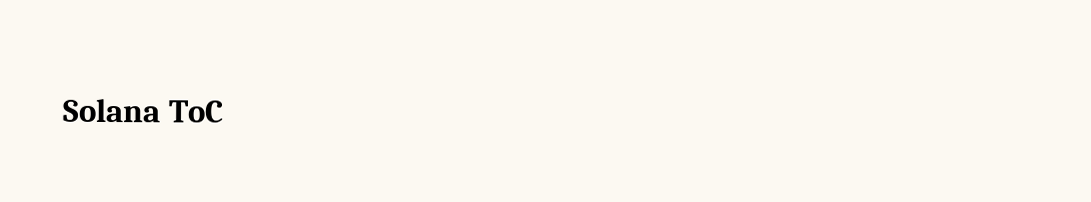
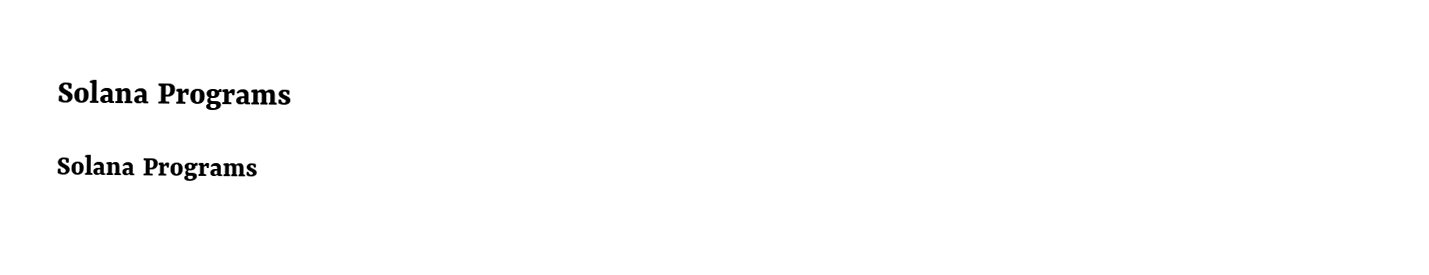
[62,98,223,123] Solana ToC -> [57,79,293,111] [56,154,258,182] Solana Programs // Solana Programs

